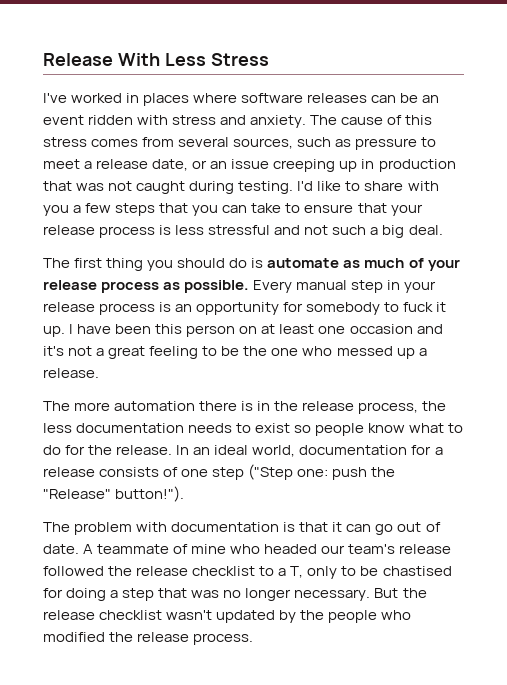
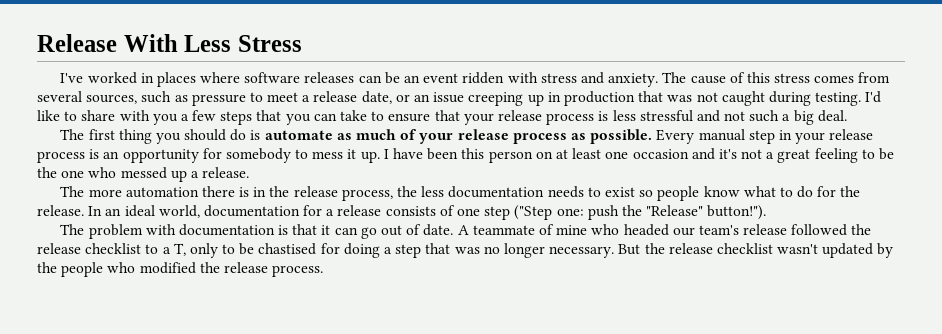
[403,302,434,312] fuck -> [312,151,344,159] mess

